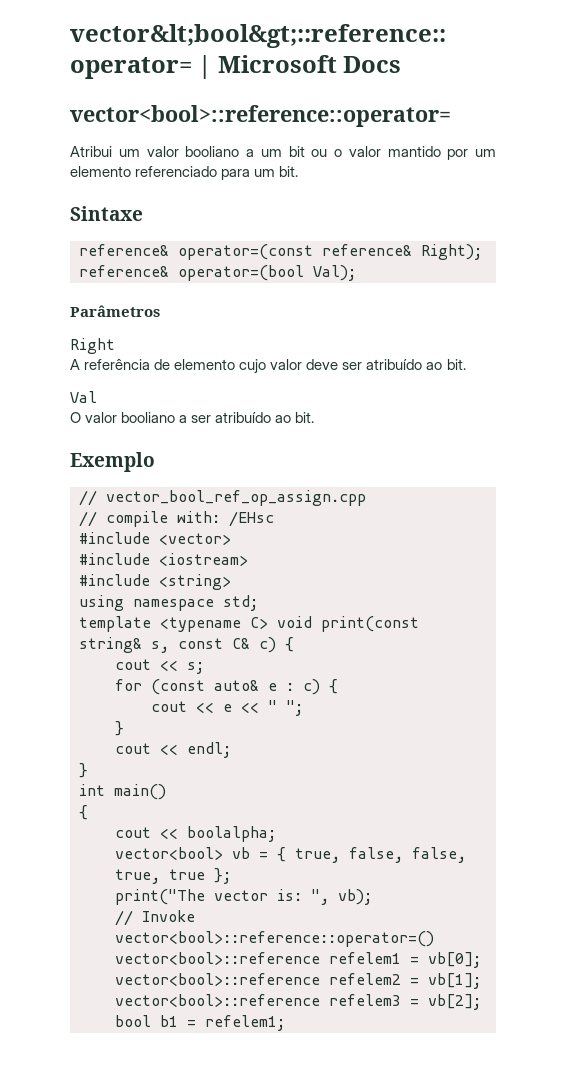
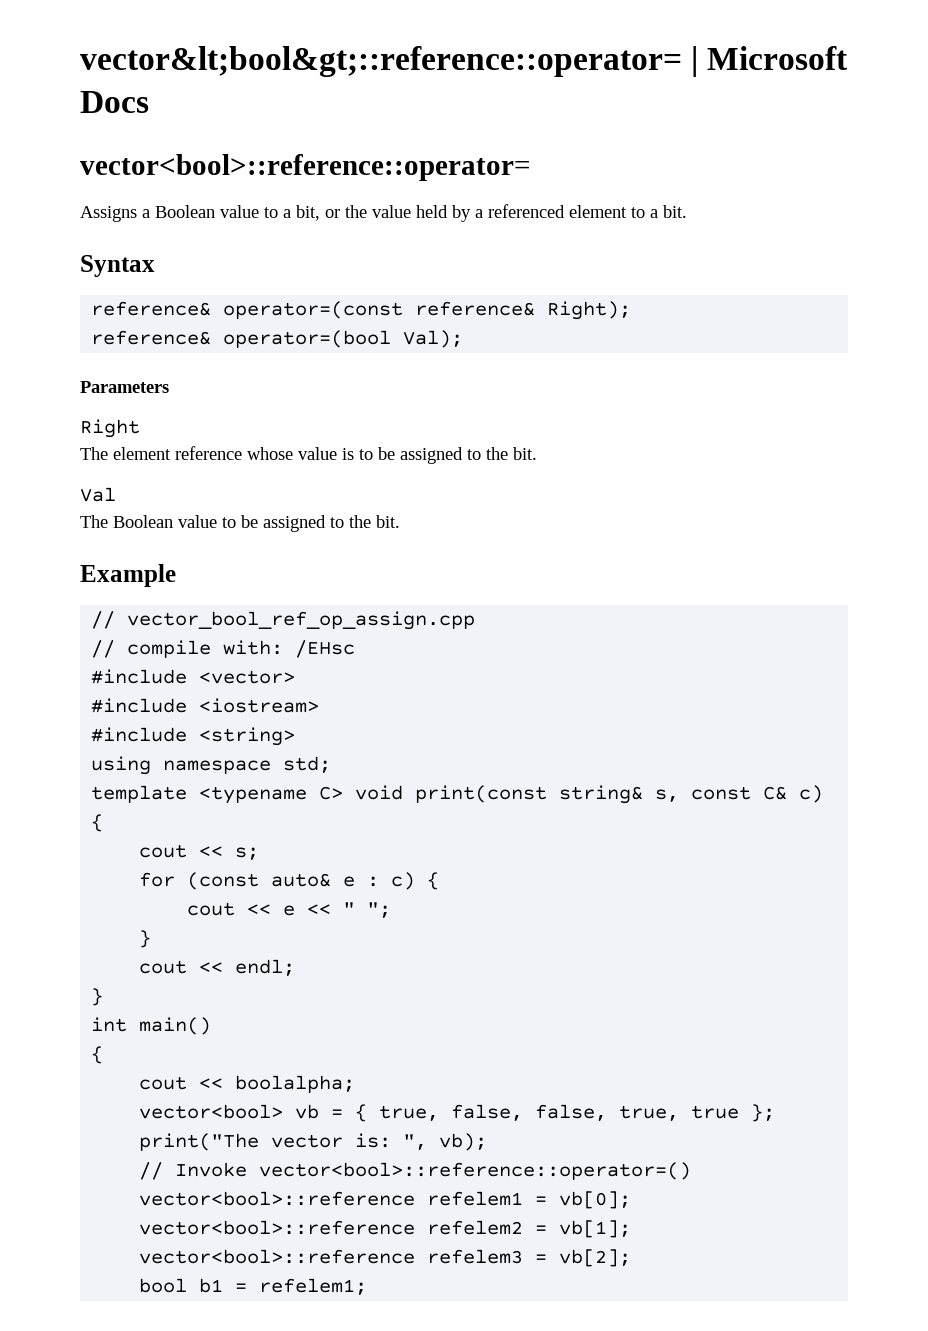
[70,146,496,160] [70,166,299,180] [70,206,143,221] Atribui um valor booliano a um bit ou o valor mantido por um elemento referenciado para um bit. // Sintaxe -> [80,204,687,222] [80,255,155,277] Assigns a Boolean value to a bit, or the value held by a referenced element to a bit. // Syntax
[70,305,160,317] Parâmetros -> [80,381,169,393] Parameters
[70,359,466,374] [70,391,97,403] [70,412,315,423] [70,452,155,472] A referência de elemento cujo valor deve ser atribuído ao bit. // Val // O valor booliano a ser atribuído ao bit. // Exemplo -> [80,446,537,464] [80,487,116,502] [80,515,400,532] [80,564,176,587] The element reference whose value is to be assigned to the bit. // Val // The Boolean value to be assigned to the bit. // Example

